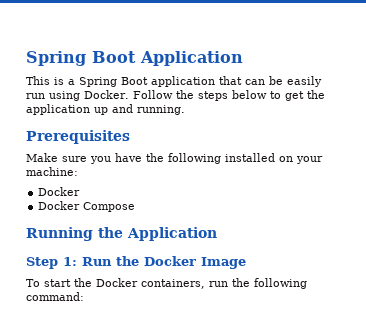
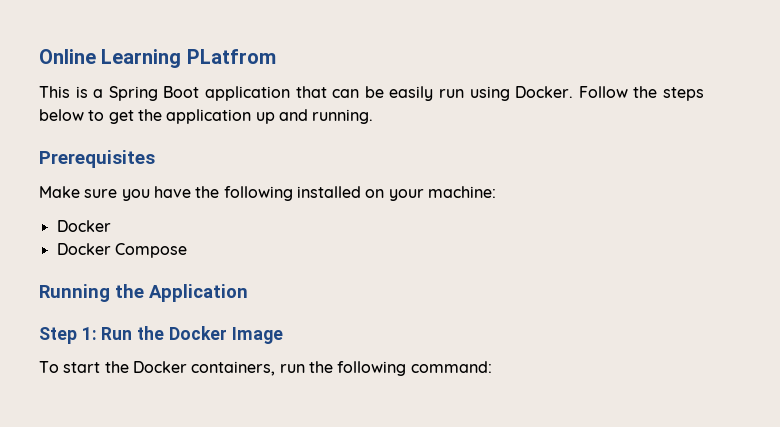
[26,51,243,66] Spring Boot Application -> [39,49,276,68] Online Learning PLatfrom

